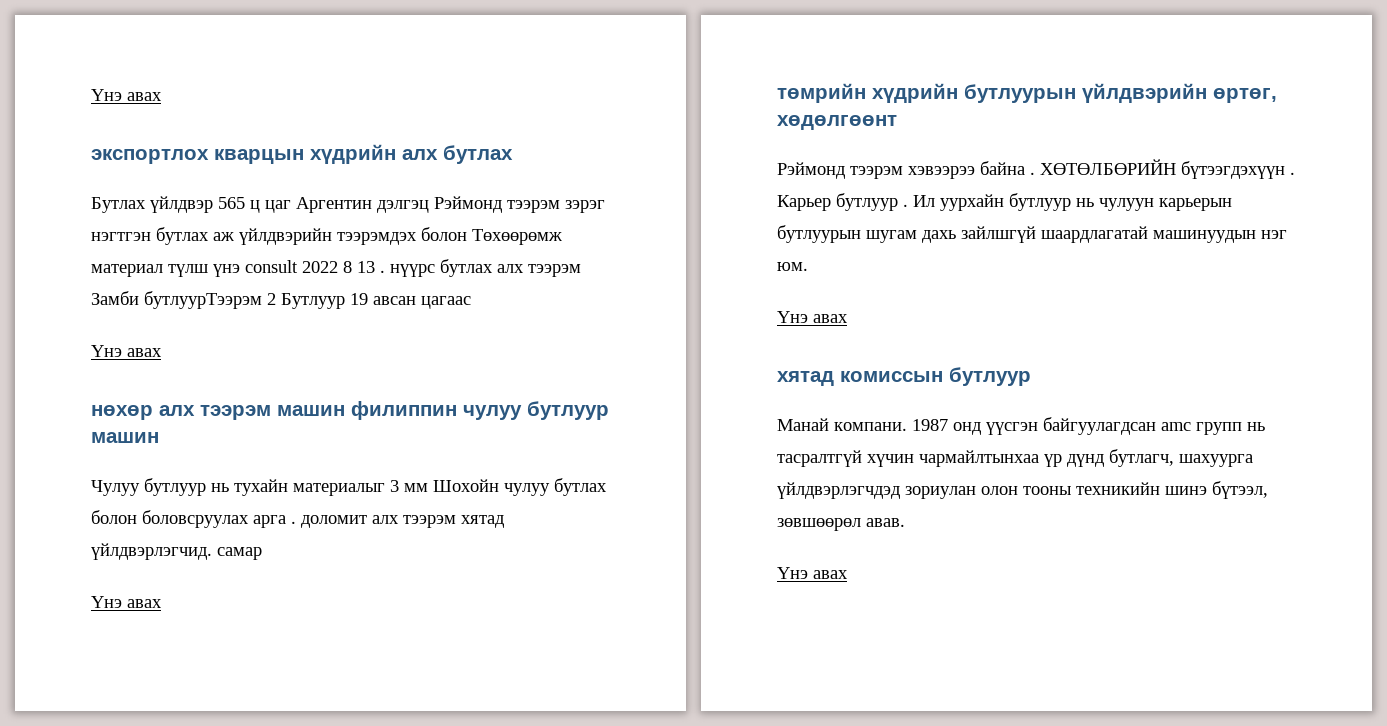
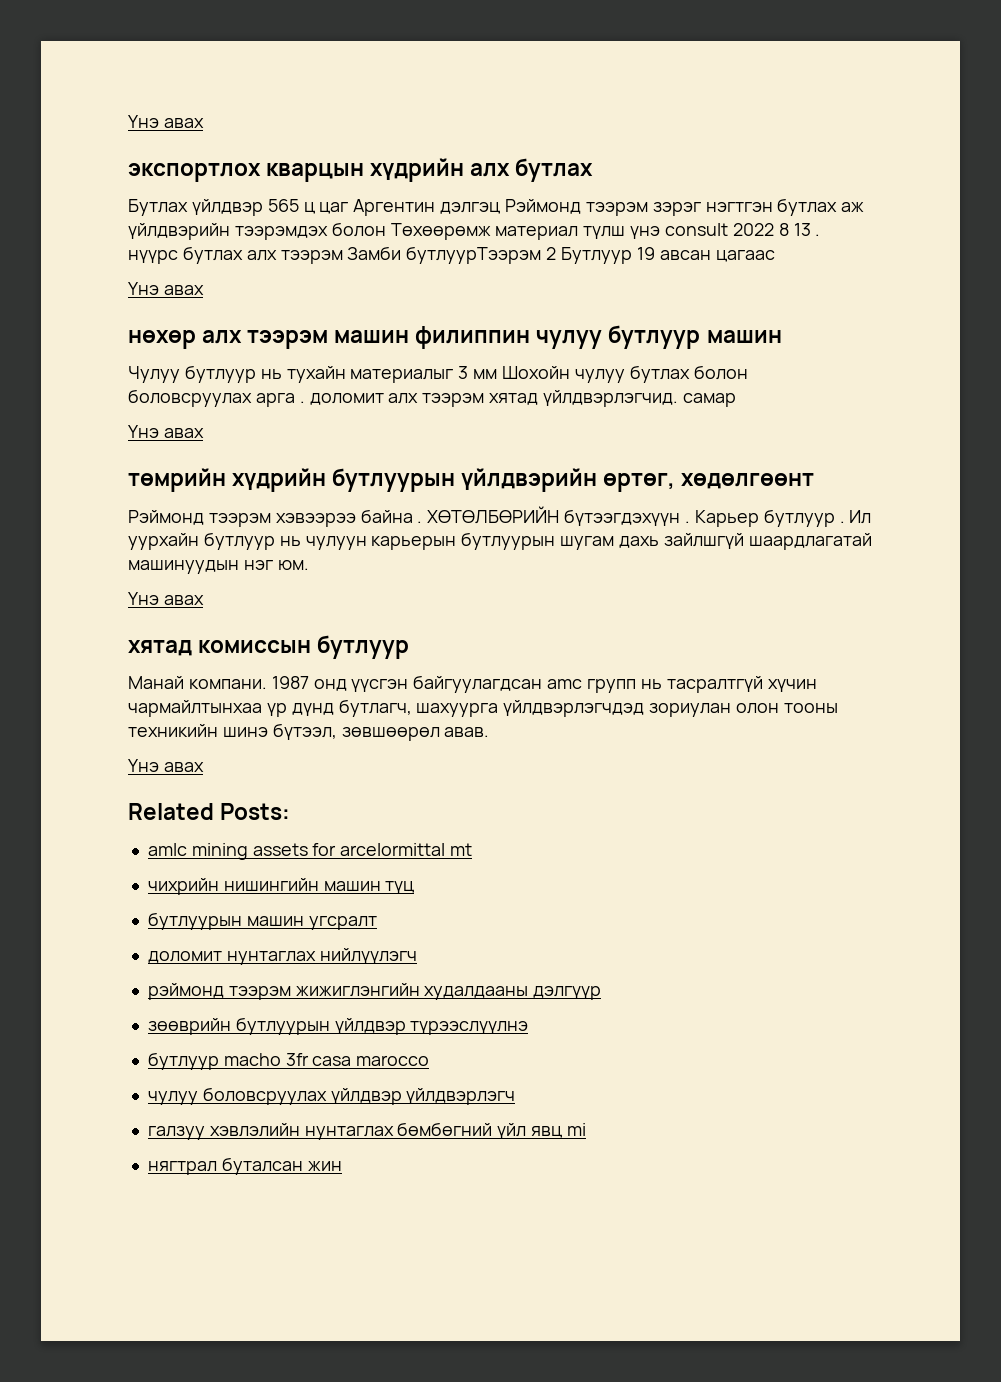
(848, 574) none -> [128,803,291,820] [147,843,473,860] [147,878,415,895] [147,912,377,930] [147,948,417,965] [147,983,602,1000] [147,1017,529,1035] [147,1052,430,1070] [147,1087,516,1105] [147,1122,586,1140] [147,1157,342,1175] // Related Posts: // amlc mining assets for arcelormittal mt // чихрийн нишингийн машин түц // бутлуурын машин угсралт // доломит нунтаглах нийлүүлэгч // рэймонд тээрэм жижиглэнгийн худалдааны дэлгүүр // зөөврийн бутлуурын үйлдвэр түрээслүүлнэ // бутлуур macho 3fr casa marocco // чулуу боловсруулах үйлдвэр үйлдвэрлэгч // галзуу хэвлэлийн нунтаглах бөмбөгний үйл явц mi // нягтрал буталсан жин

